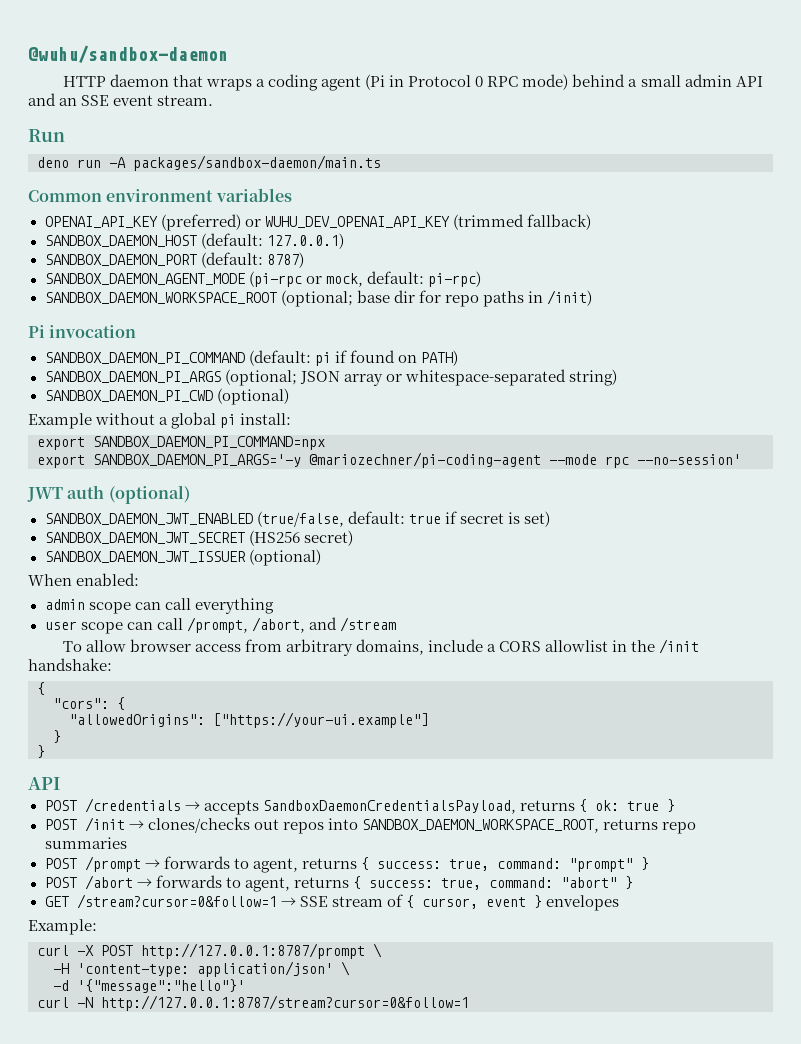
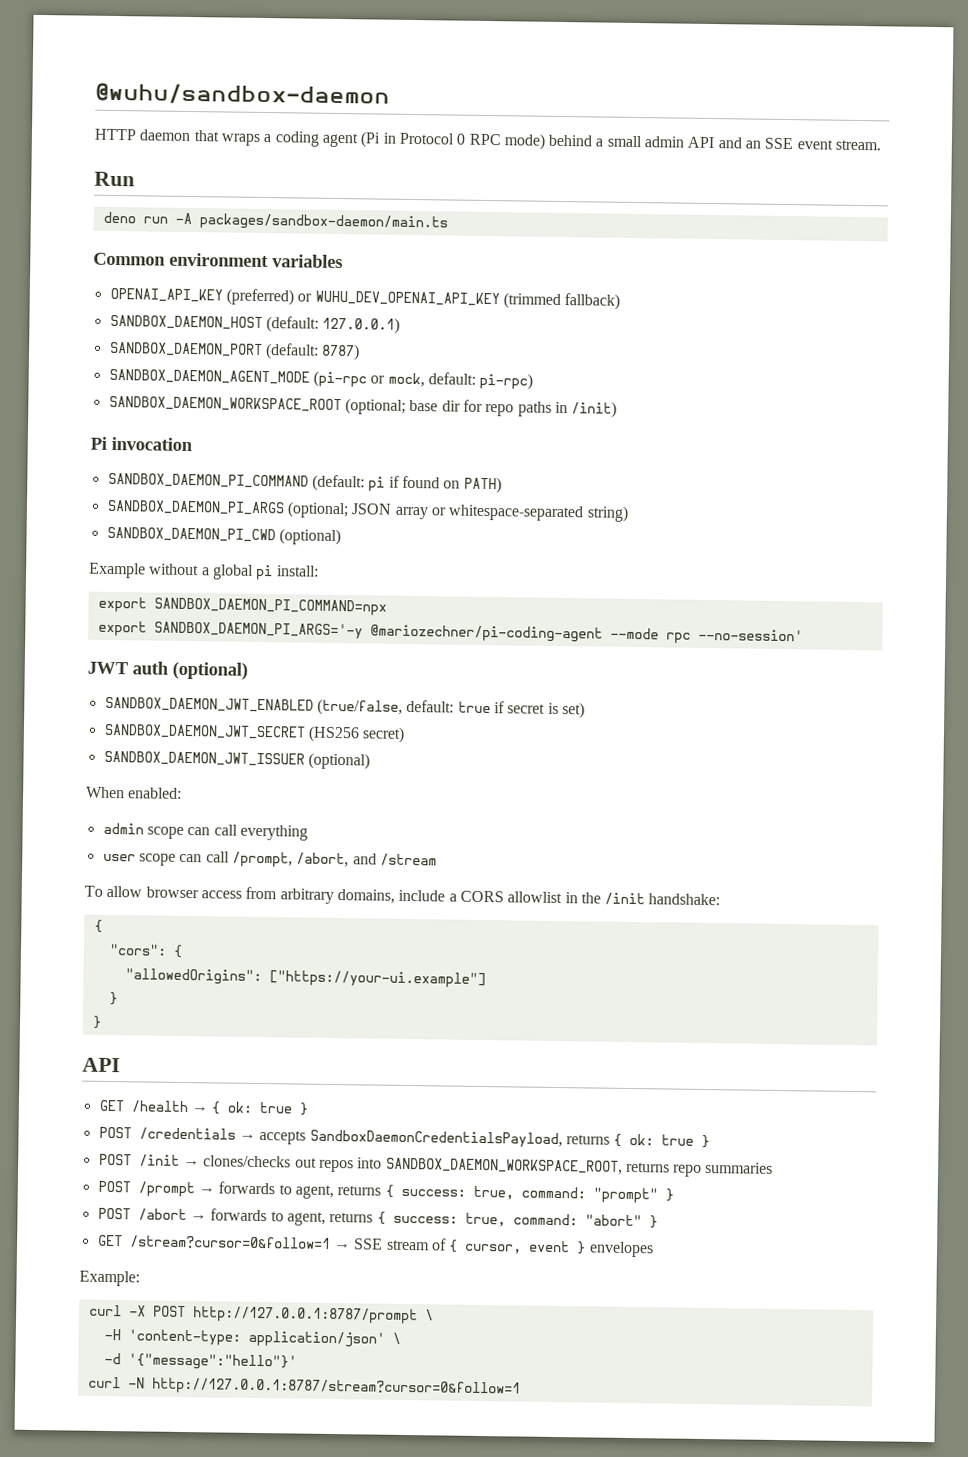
(60, 783) none -> [98,1099,309,1116] // GET /health → { ok: true }

